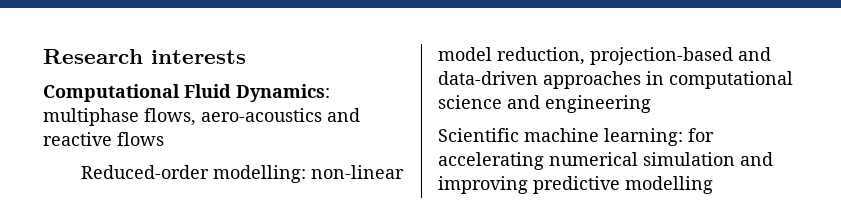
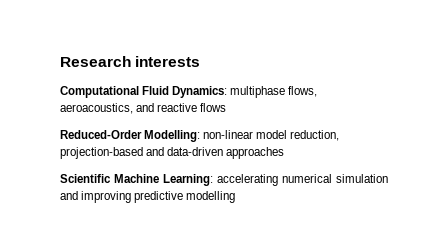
[201,108,322,122] aero-acoustics -> [60,103,133,114] aeroacoustics,
[80,165,306,183] Reduced-order modelling: -> [60,130,201,142] Reduced-Order Modelling:
[646,71,793,89] [438,95,651,113] [438,128,714,146] in computational science and engineering // Scientific machine learning: for -> [60,174,213,186] // Scientific Machine Learning:

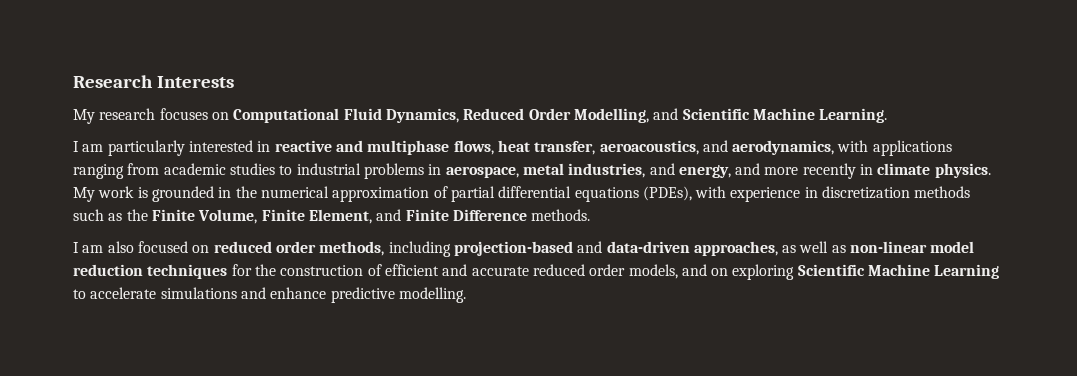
[135,56,201,67] [60,86,318,98] [60,103,227,114] [60,130,340,142] [60,147,285,159] [60,174,388,186] [60,191,236,203] interests // Computational Fluid Dynamics: multiphase flows, aeroacoustics, and reactive flows // Reduced-Order Modelling: non-linear model reduction, projection-based and data-driven approaches // Scientific Machine Learning: accelerating numerical simulation and improving predictive modelling -> [156,76,234,88] [73,108,888,124] [73,140,952,156] [73,163,991,179] [73,186,971,202] [73,209,591,224] [73,241,975,257] [73,264,1000,280] [73,287,466,303] Interests // My research focuses on Computational Fluid Dynamics, Reduced Order Modelling, and Scientific Machine Learning. // I am particularly interested in reactive and multiphase flows, heat transfer, aeroacoustics, and aerodynamics, with applications ranging from academic studies to industrial problems in aerospace, metal industries, and energy, and more recently in climate physics. My work is grounded in the numerical approximation of partial differential equations (PDEs), with experience in discretization methods such as the Finite Volume, Finite Element, and Finite Difference methods. // I am also focused on reduced order methods, including projection-based and data-driven approaches, as well as non-linear model reduction techniques for the construction of efficient and accurate reduced order models, and on exploring Scientific Machine Learning to accelerate simulations and enhance predictive modelling.

